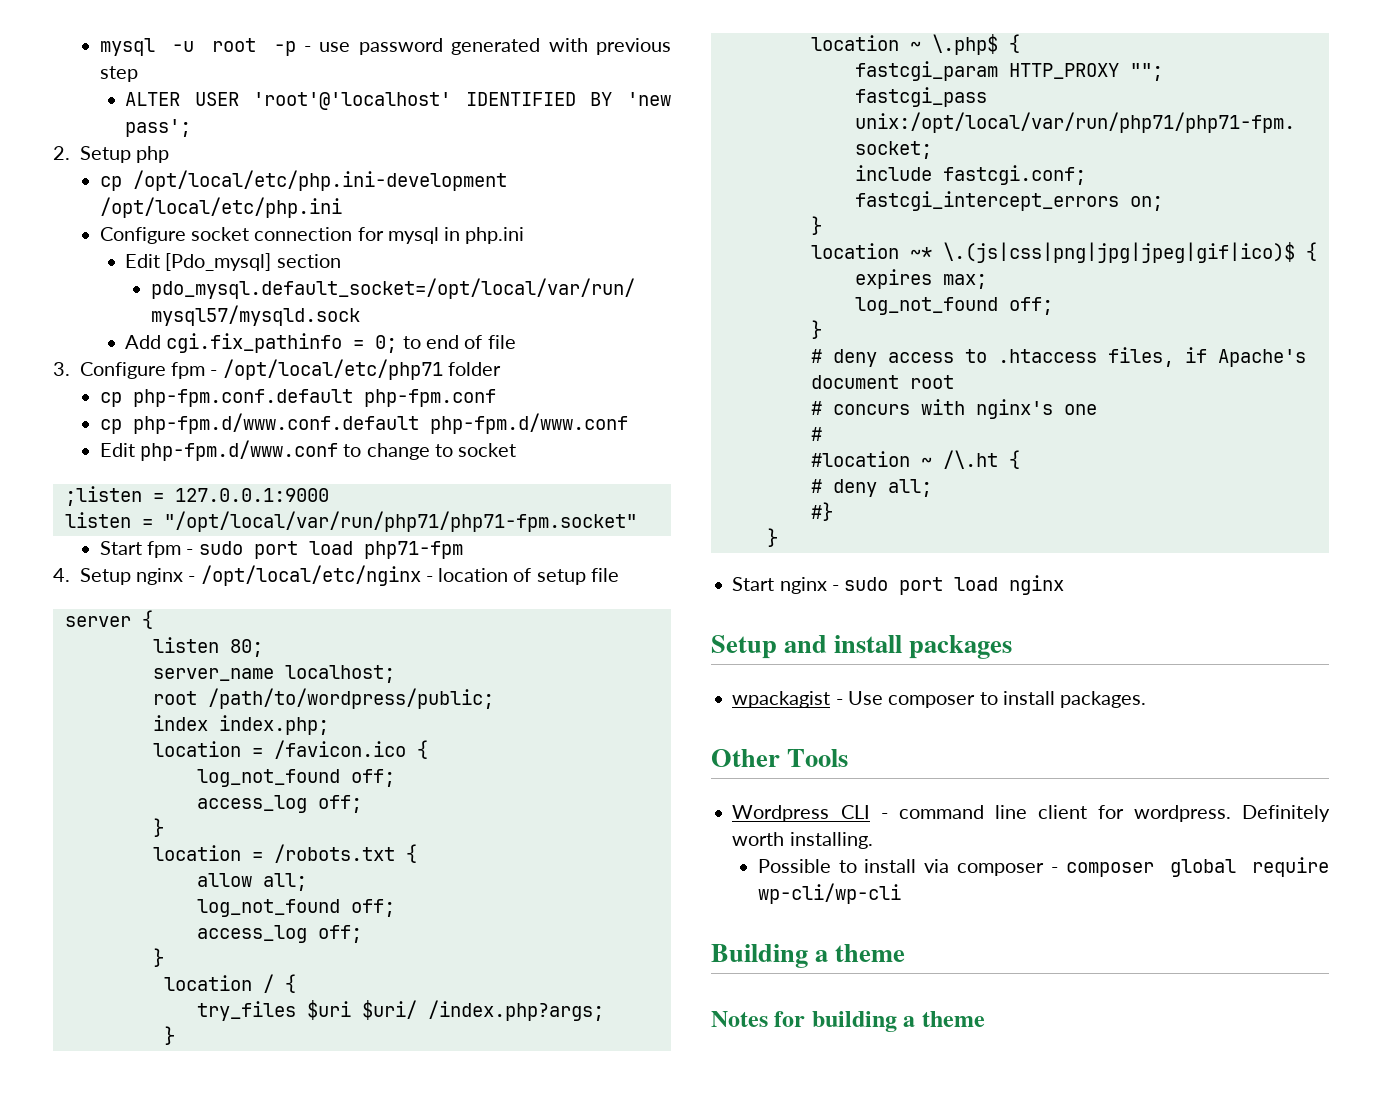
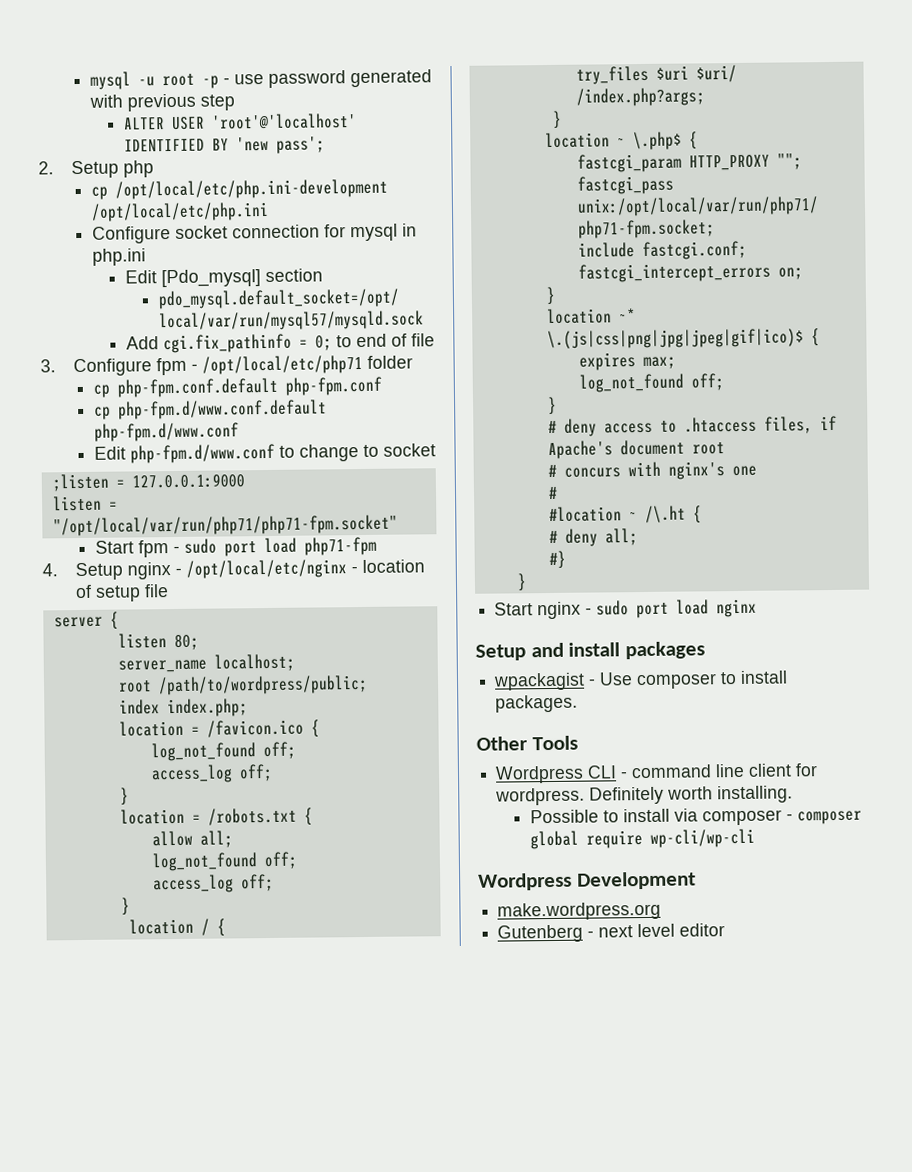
[711,944,906,968] [711,1011,985,1032] Building a theme // Notes for building a theme -> [478,871,696,891] [497,901,662,921] [497,923,726,943] Wordpress Development // make.wordpress.org // Gutenberg - next level editor

